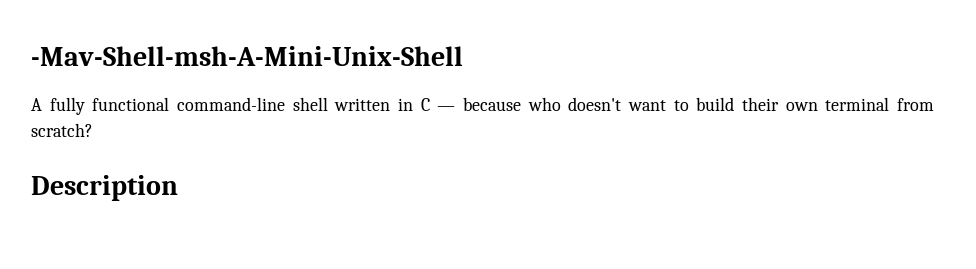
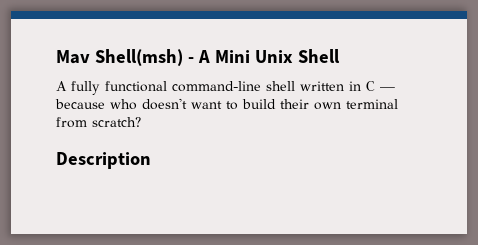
[31,46,463,66] -Mav-Shell-msh-A-Mini-Unix-Shell -> [56,49,340,66] Mav Shell(msh) - A Mini Unix Shell

